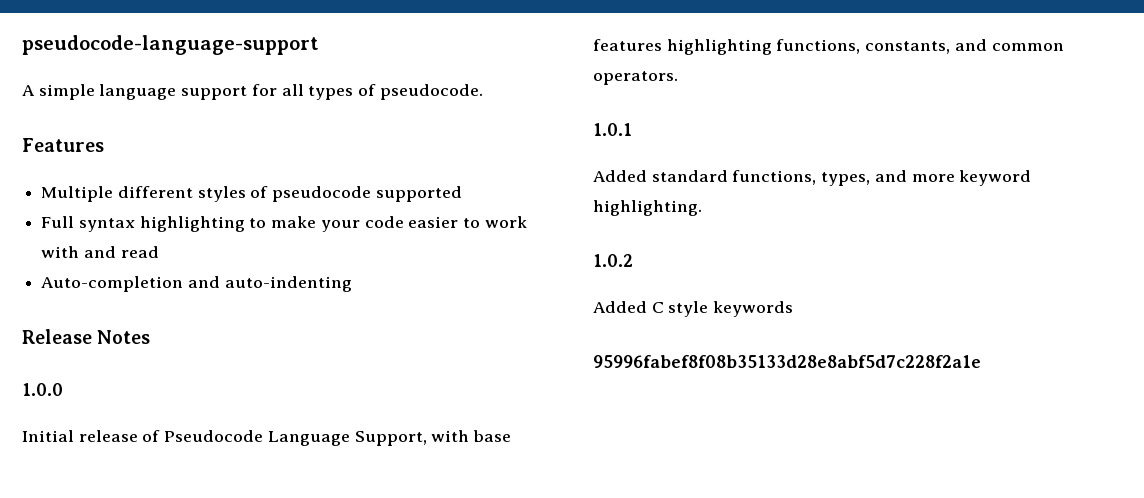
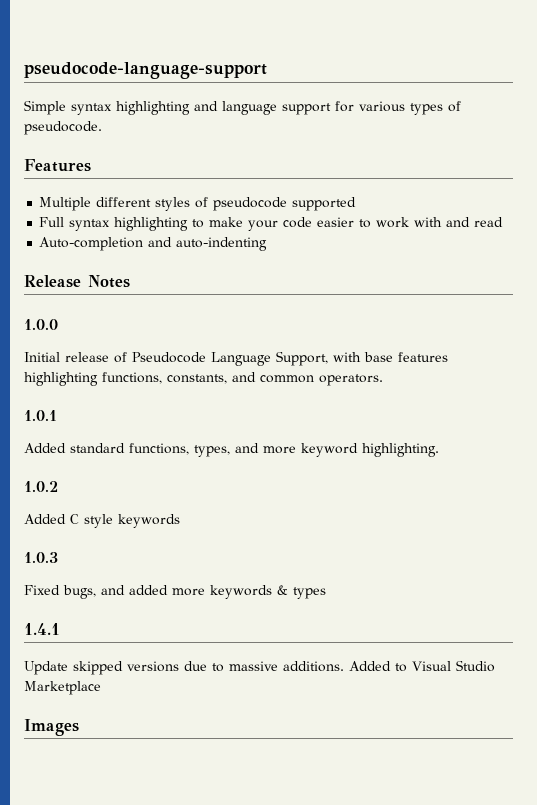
[22,84,95,100] A simple -> [24,100,218,115] Simple syntax highlighting and
[281,84,304,96] all -> [359,101,405,112] various
[593,355,981,368] 95996fabef8f08b35133d28e8abf5d7c228f2a1e -> [24,552,58,563] [24,585,326,599] [24,623,60,635] [24,660,495,675] [24,681,101,695] [24,719,79,736] 1.0.3 // Fixed bugs, and added more keywords & types // 1.4.1 // Update skipped versions due to massive additions. Added to Visual Studio Marketplace // Images

